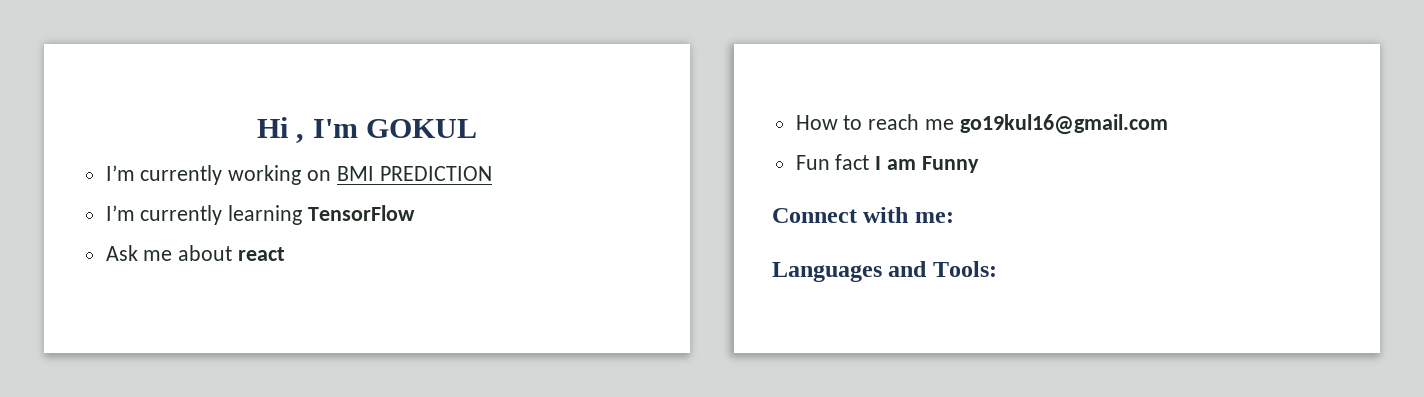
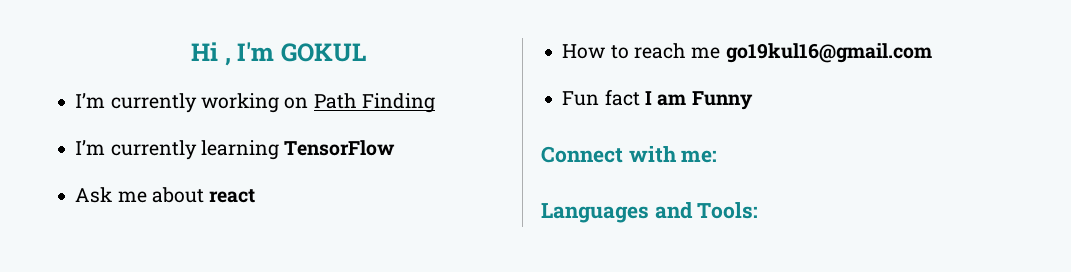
[336,166,492,181] BMI PREDICTION -> [313,93,435,113] Path Finding

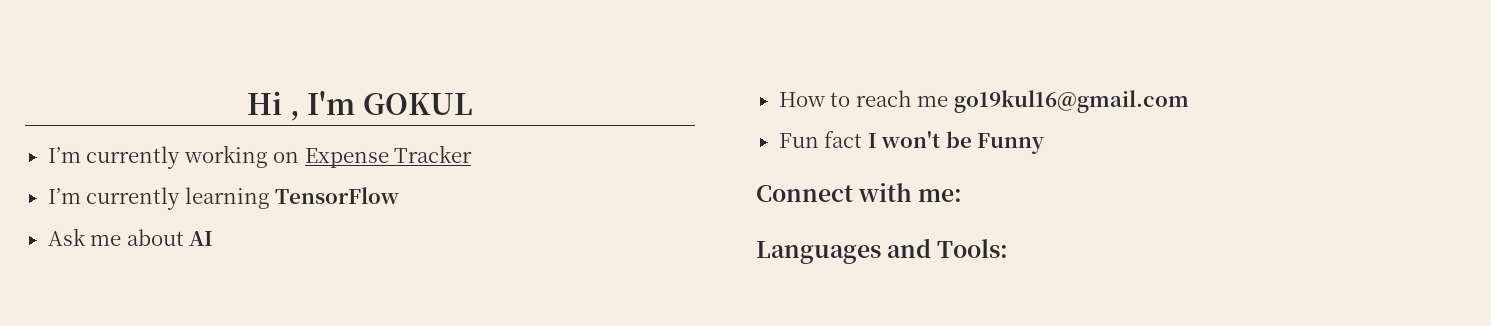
[313,93,435,113] Path Finding -> [304,145,473,168] Expense Tracker
[209,189,256,203] react -> [189,231,214,246] AI
[657,94,687,106] am -> [881,131,972,148] won't be

